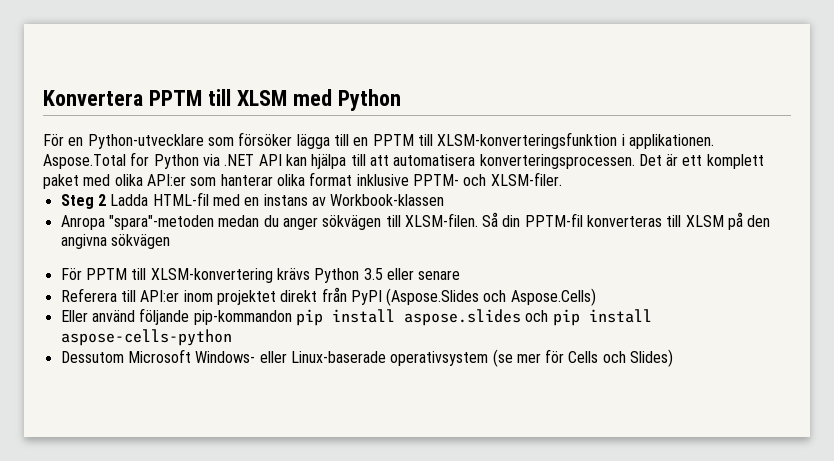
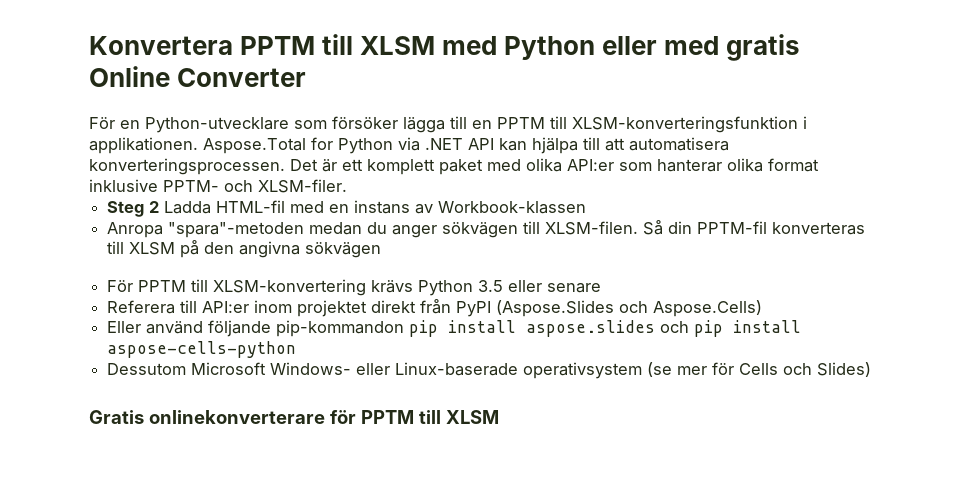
(401, 100) none -> [602,34,801,61] [89,66,307,87] eller med gratis Online Converter
(674, 358) none -> [89,410,499,424] // Gratis onlinekonverterare för PPTM till XLSM

